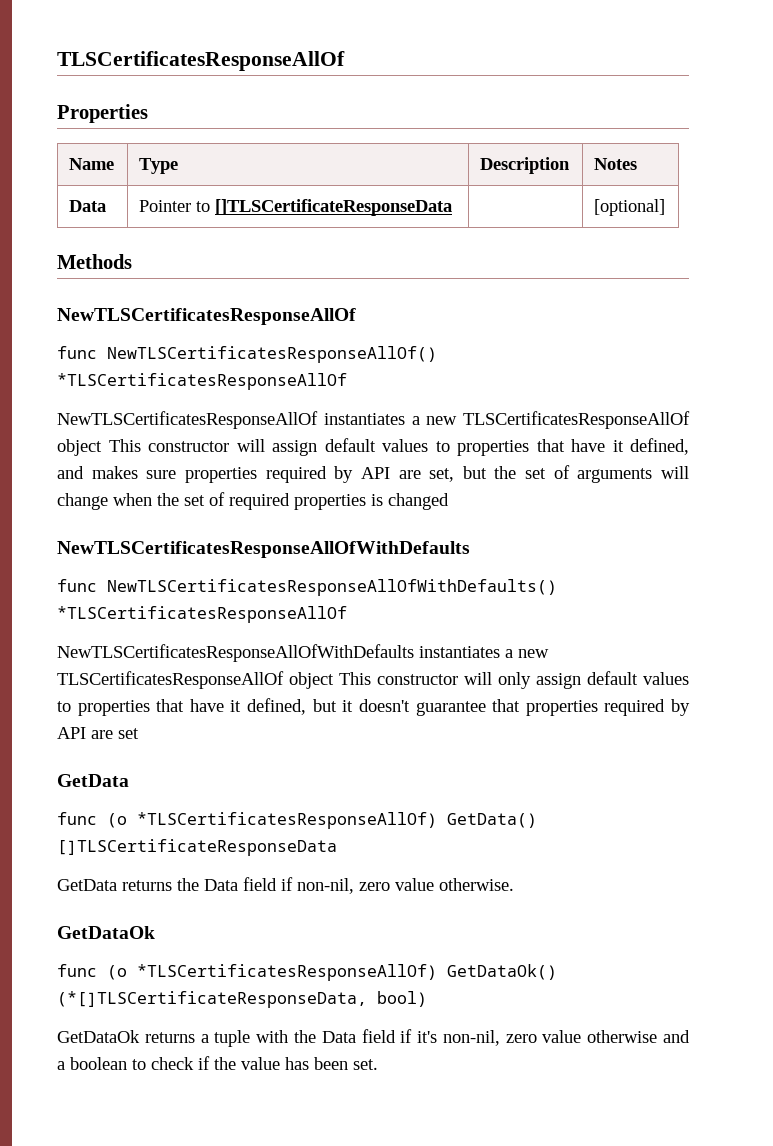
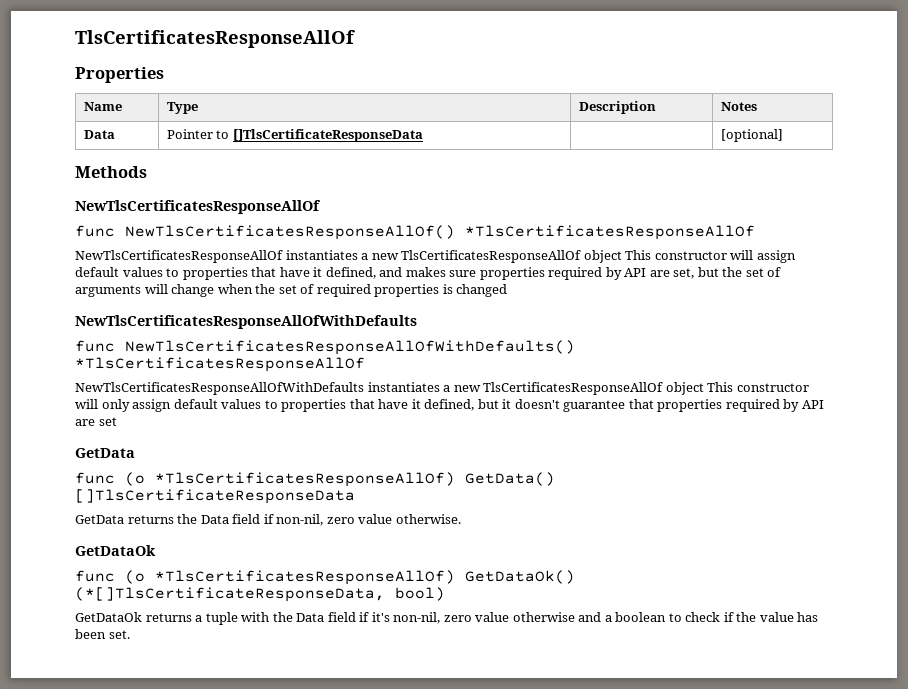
[57,51,345,71] TLSCertificatesResponseAllOf -> [75,30,355,48] TlsCertificatesResponseAllOf
[215,199,453,216] []TLSCertificateResponseData -> [232,129,423,142] []TlsCertificateResponseData
[57,308,356,325] [57,346,437,363] [57,373,347,390] [57,411,690,429] NewTLSCertificatesResponseAllOf // func NewTLSCertificatesResponseAllOf() *TLSCertificatesResponseAllOf // NewTLSCertificatesResponseAllOf instantiates a new TLSCertificatesResponseAllOf -> [75,200,320,214] [75,225,755,240] [75,250,582,263] NewTlsCertificatesResponseAllOf // func NewTlsCertificatesResponseAllOf() *TlsCertificatesResponseAllOf // NewTlsCertificatesResponseAllOf instantiates a new TlsCertificatesResponseAllOf
[57,541,470,558] [57,579,557,596] [57,606,347,623] [57,644,549,662] [57,671,284,689] NewTLSCertificatesResponseAllOfWithDefaults // func NewTLSCertificatesResponseAllOfWithDefaults() *TLSCertificatesResponseAllOf // NewTLSCertificatesResponseAllOfWithDefaults instantiates a new TLSCertificatesResponseAllOf -> [75,315,417,329] [75,340,575,355] [75,357,365,372] [75,382,664,395] NewTlsCertificatesResponseAllOfWithDefaults // func NewTlsCertificatesResponseAllOfWithDefaults() *TlsCertificatesResponseAllOf // NewTlsCertificatesResponseAllOfWithDefaults instantiates a new TlsCertificatesResponseAllOf
[137,812,537,829] [57,839,337,856] *TLSCertificatesResponseAllOf) GetData() []TLSCertificateResponseData -> [155,472,555,487] [75,489,355,504] *TlsCertificatesResponseAllOf) GetData() []TlsCertificateResponseData
[137,964,557,981] [57,991,367,1008] *TLSCertificatesResponseAllOf) GetDataOk() (*[]TLSCertificateResponseData, -> [155,570,575,585] [75,587,385,602] *TlsCertificatesResponseAllOf) GetDataOk() (*[]TlsCertificateResponseData,

